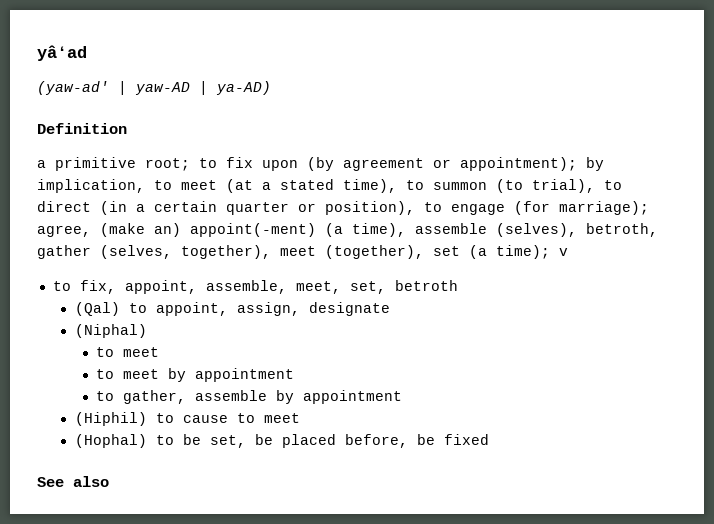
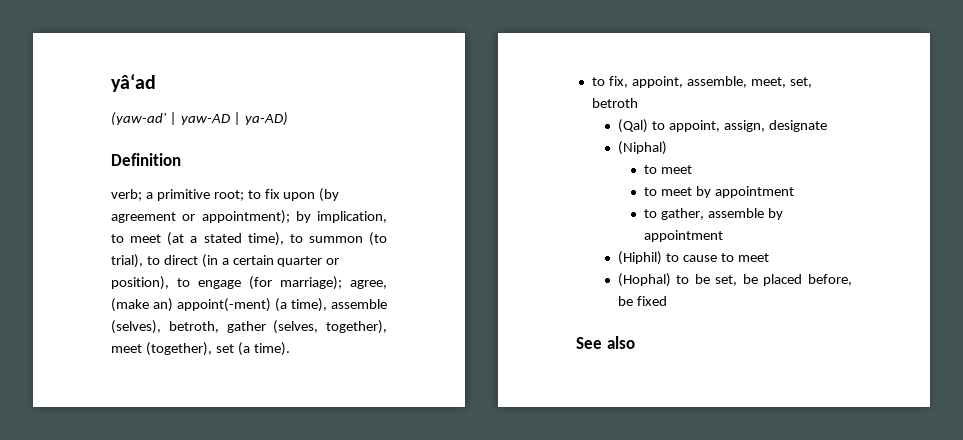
(127, 128) none -> [111,189,142,201] verb;
[496,245,568,259] time); v -> [253,342,290,356] time).

